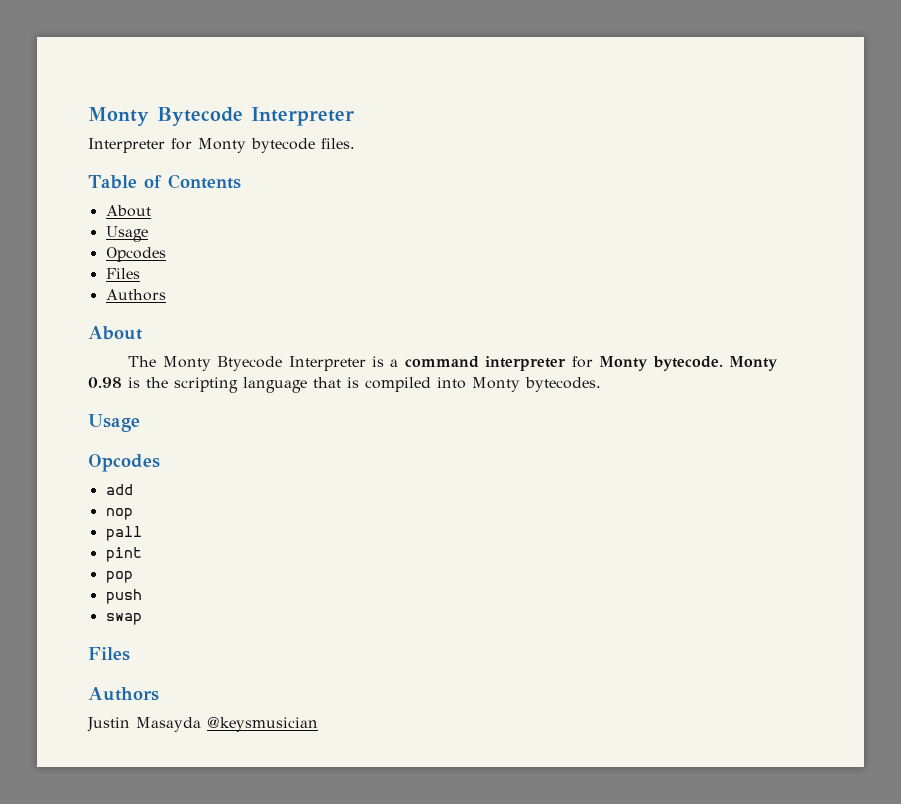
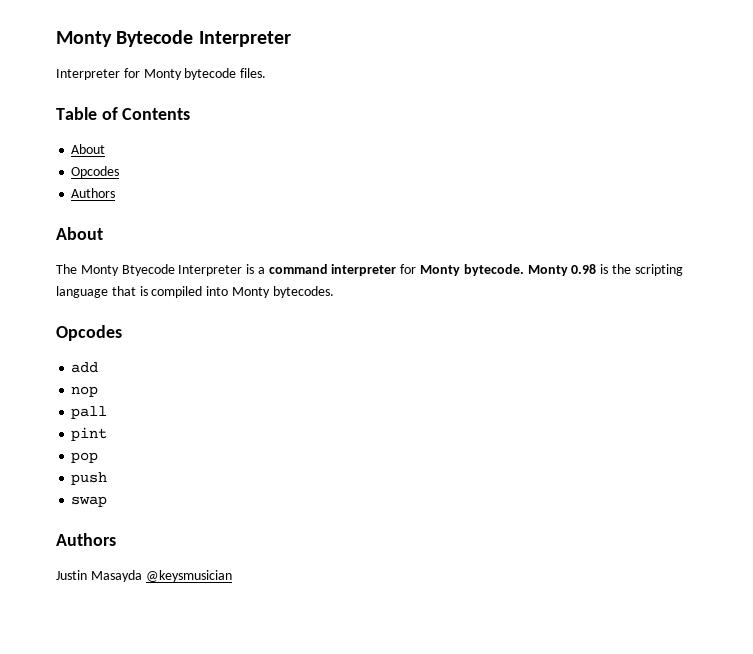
[105,226,148,242] [105,247,166,262] [105,268,140,279] // Usage // Opcodes // Files -> [71,166,120,178] // Opcodes
[88,414,140,432] // Usage -> (334, 292) none
[88,647,130,661] // Files -> (108, 501) none

